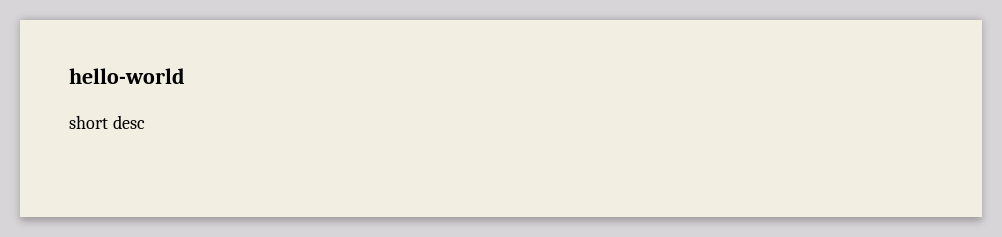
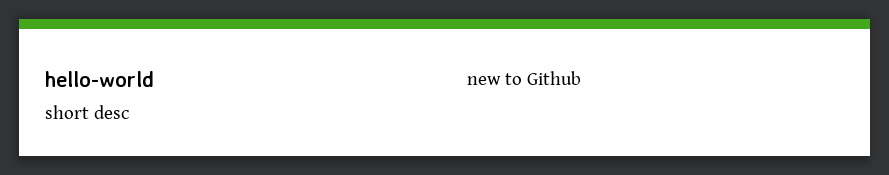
(145, 122) none -> [467,71,581,85] // new to Github

